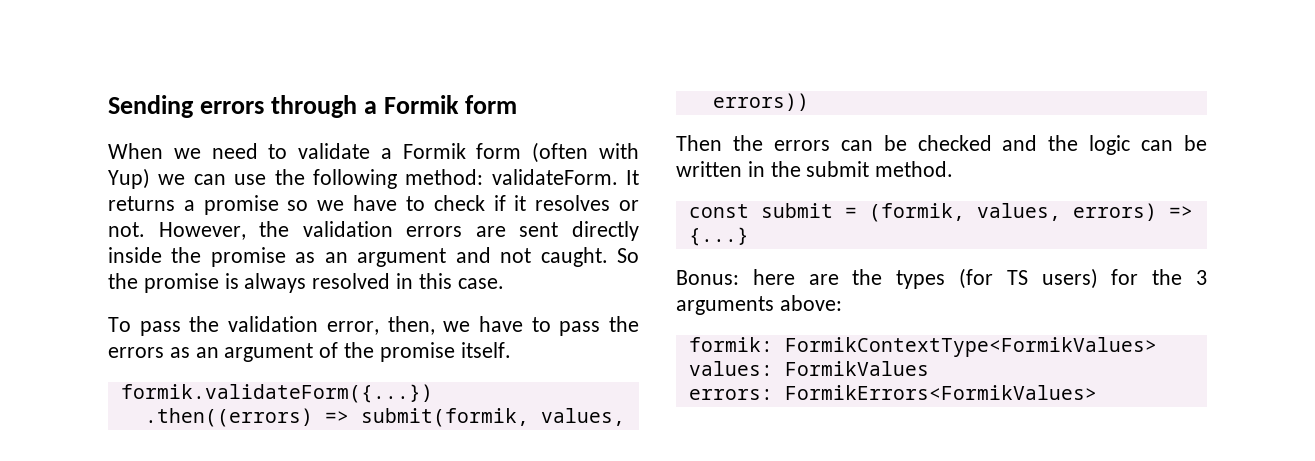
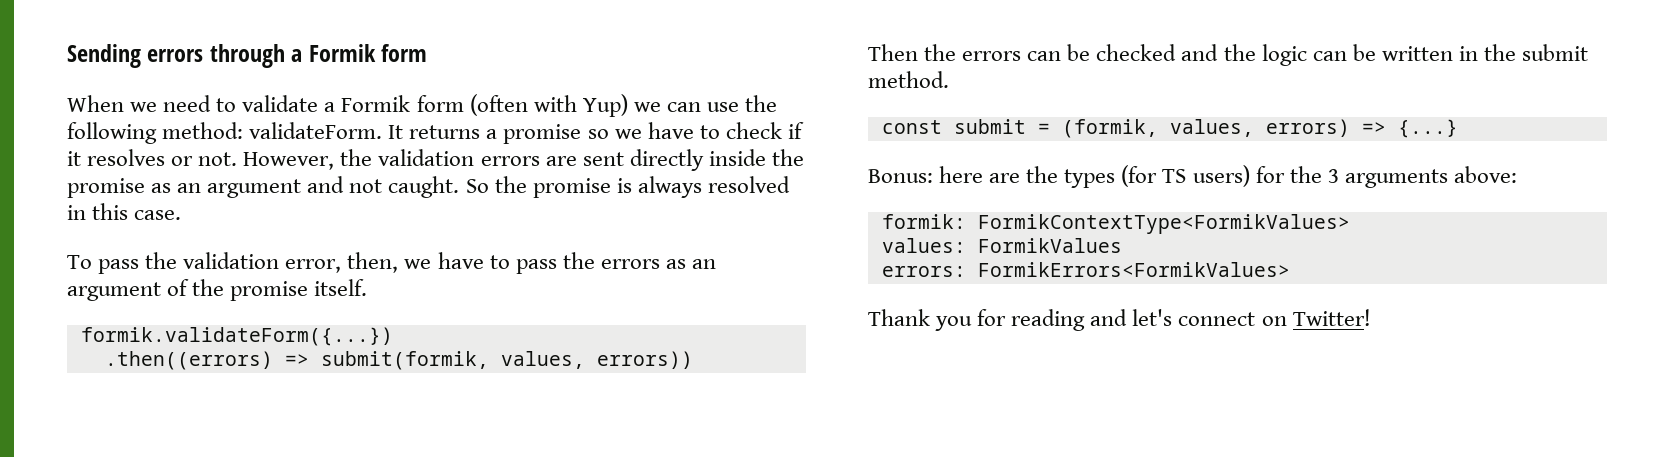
(1097, 392) none -> [868,309,1371,331] // Thank you for reading and let's connect on Twitter!

